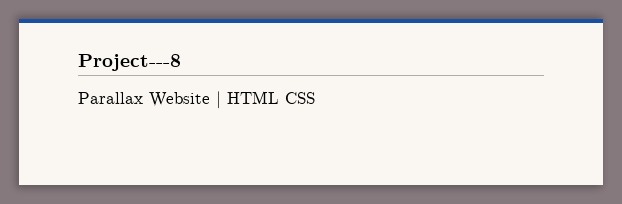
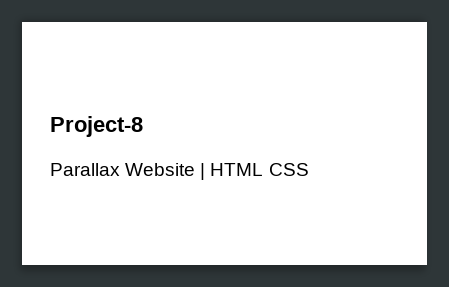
[78,54,181,71] Project---8 -> [50,116,143,137] Project-8

